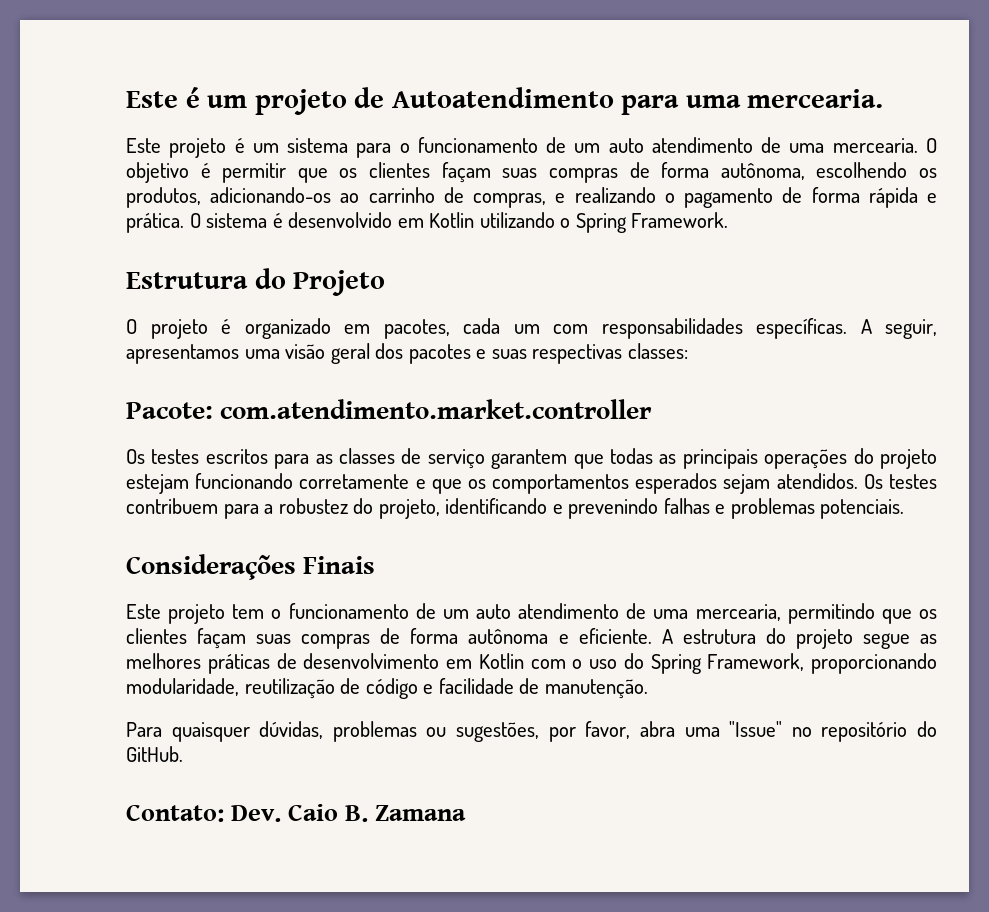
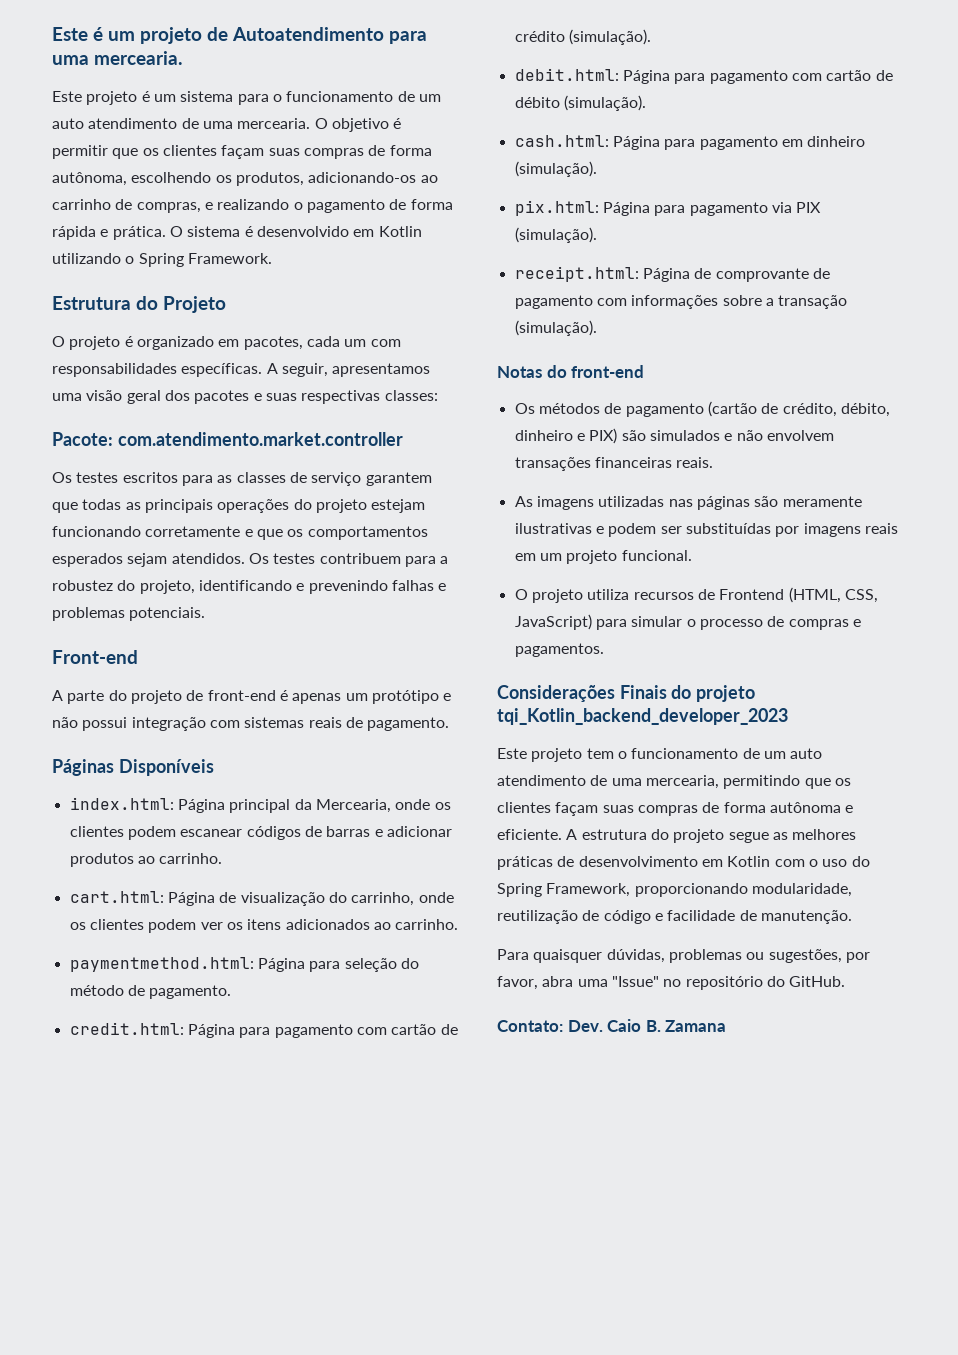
(905, 509) none -> [52,650,138,664] [52,690,452,704] [52,717,450,731] [52,759,214,776] [69,797,451,813] [69,826,452,840] [69,853,223,867] [69,891,454,906] [69,919,459,933] [69,957,419,972] [69,985,232,999] [69,1022,458,1038] [514,29,651,45] [514,68,893,84] [514,95,646,111] [514,135,866,150] [514,161,597,177] [514,200,822,216] [514,227,597,243] [514,266,830,282] [514,295,848,309] [514,320,597,336] [497,365,645,378] [514,401,890,417] [514,428,834,444] [514,457,714,471] [514,496,862,510] [514,523,898,537] [514,550,692,564] [514,587,878,603] [514,614,861,630] [514,643,604,657] // Front-end // A parte do projeto de front-end é apenas um protótipo e não possui integração com sistemas reais de pagamento. // Páginas Disponíveis // index.html: Página principal da Mercearia, onde os clientes podem escanear códigos de barras e adicionar produtos ao carrinho. // cart.html: Página de visualização do carrinho, onde os clientes podem ver os itens adicionados ao carrinho. // paymentmethod.html: Página para seleção do método de pagamento. // credit.html: Página para pagamento com cartão de crédito (simulação). // debit.html: Página para pagamento com cartão de débito (simulação). // cash.html: Página para pagamento em dinheiro (simulação). // pix.html: Página para pagamento via PIX (simulação). // receipt.html: Página de comprovante de pagamento com informações sobre a transação (simulação). // Notas do front-end // Os métodos de pagamento (cartão de crédito, débito, dinheiro e PIX) são simulados e não envolvem transações financeiras reais. // As imagens utilizadas nas páginas são meramente ilustrativas e podem ser substituídas por imagens reais em um projeto funcional. // O projeto utiliza recursos de Frontend (HTML, CSS, JavaScript) para simular o processo de compras e pagamentos.
(376, 565) none -> [671,685,756,702] [497,708,788,725] do projeto tqi_Kotlin_backend_developer_2023

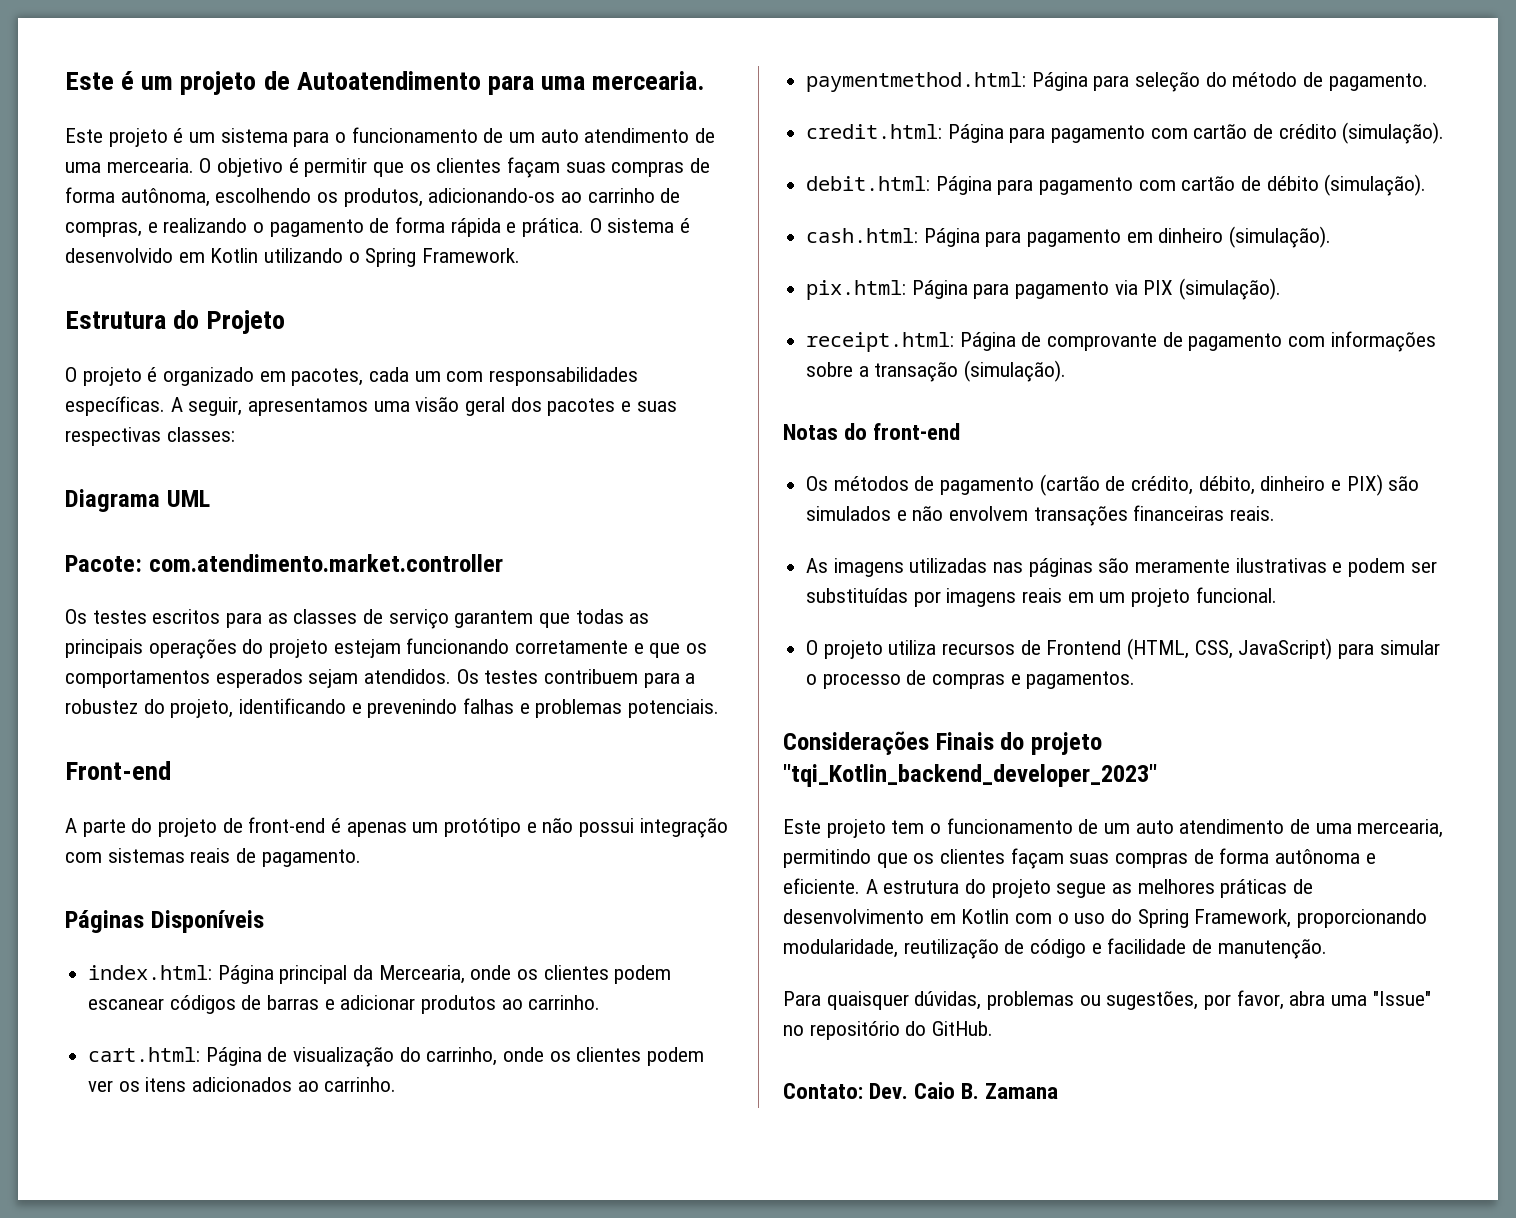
(438, 395) none -> [65,489,210,512] // Diagrama UML
[497,708,788,725] tqi_Kotlin_backend_developer_2023 -> [783,764,1157,787] "tqi_Kotlin_backend_developer_2023"

